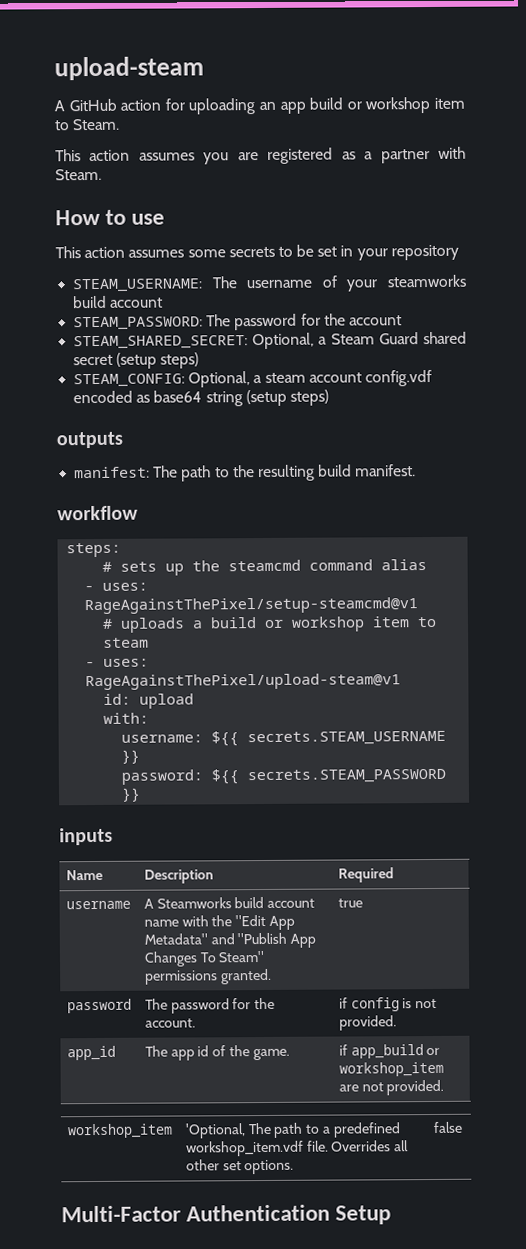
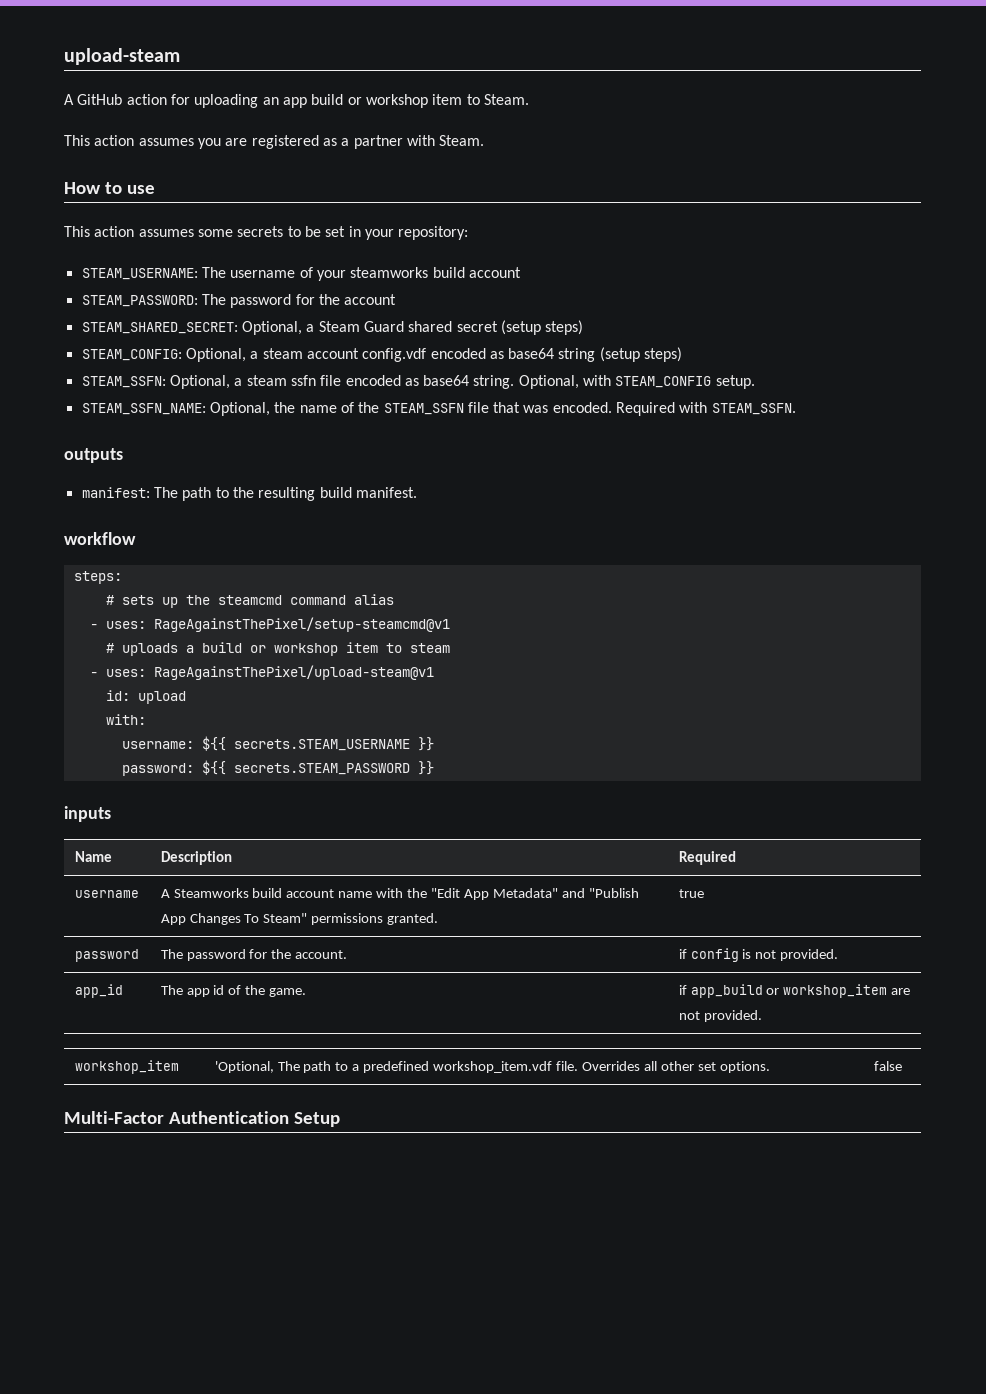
[390,244,459,261] repository -> [398,226,469,240] repository:
(329, 397) none -> [81,375,755,389] [81,402,796,416] // STEAM_SSFN: Optional, a steam ssfn file encoded as base64 string. Optional, with STEAM_CONFIG setup. // STEAM_SSFN_NAME: Optional, the name of the STEAM_SSFN file that was encoded. Required with STEAM_SSFN.

